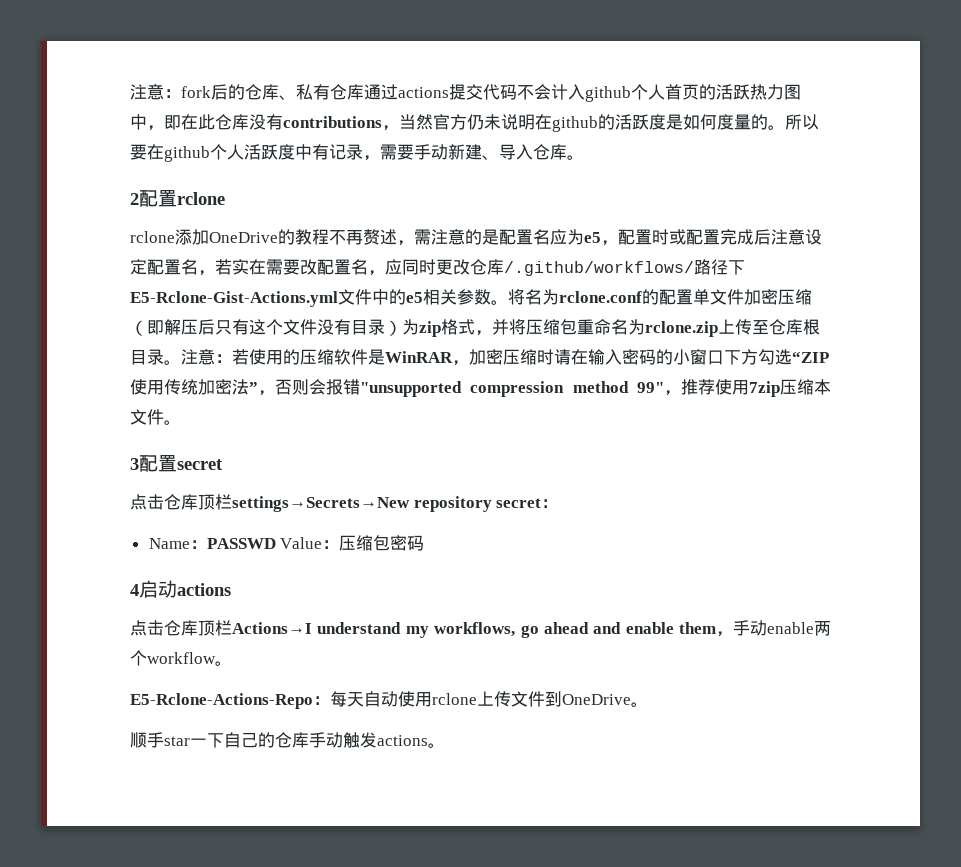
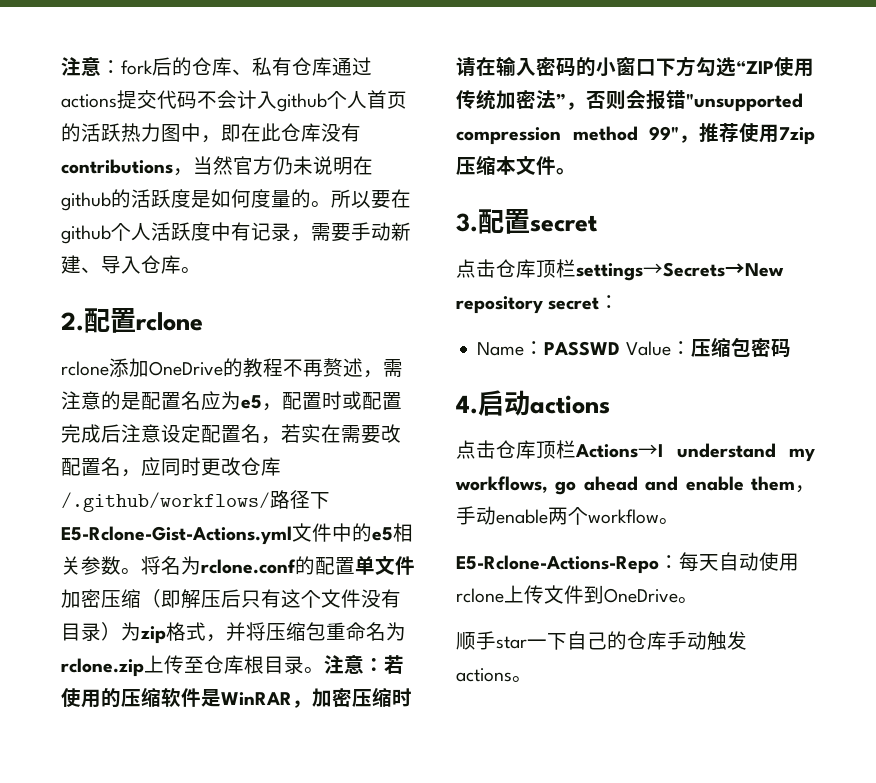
[130,193,139,205] 2 -> [61,312,84,331] 2.
[130,458,139,470] 3 -> [456,213,478,232] 3.
[130,584,139,596] 4 -> [456,395,478,414] 4.

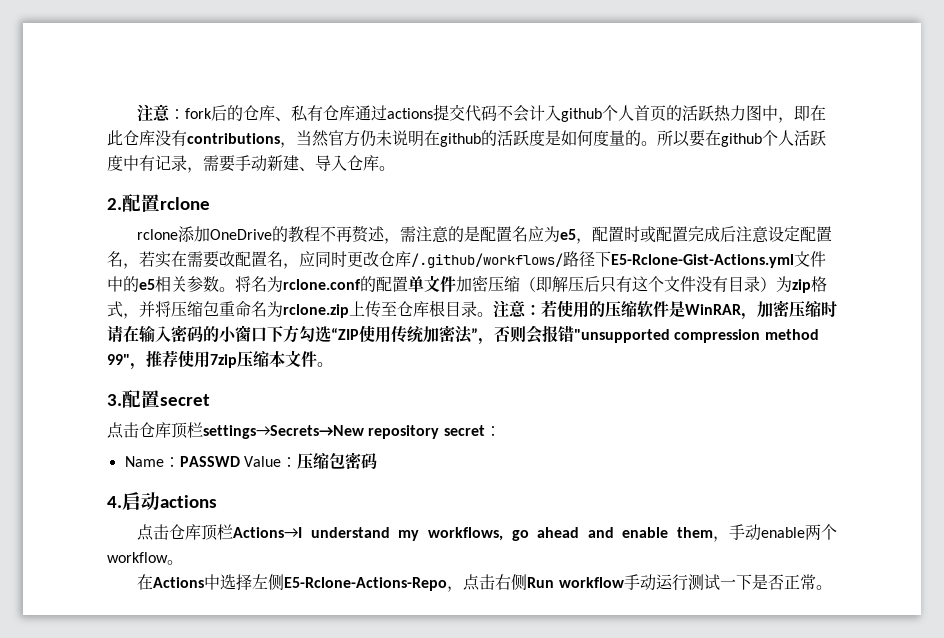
[456,552,799,574] [456,585,698,604] [456,631,747,651] [456,668,512,682] E5-Rclone-Actions-Repo：每天自动使用rclone上传文件到OneDrive。 // 顺手star一下自己的仓库手动触发actions -> [137,574,816,592] 在Actions中选择左侧E5-Rclone-Actions-Repo，点击右侧Run workflow手动运行测试一下是否正常

